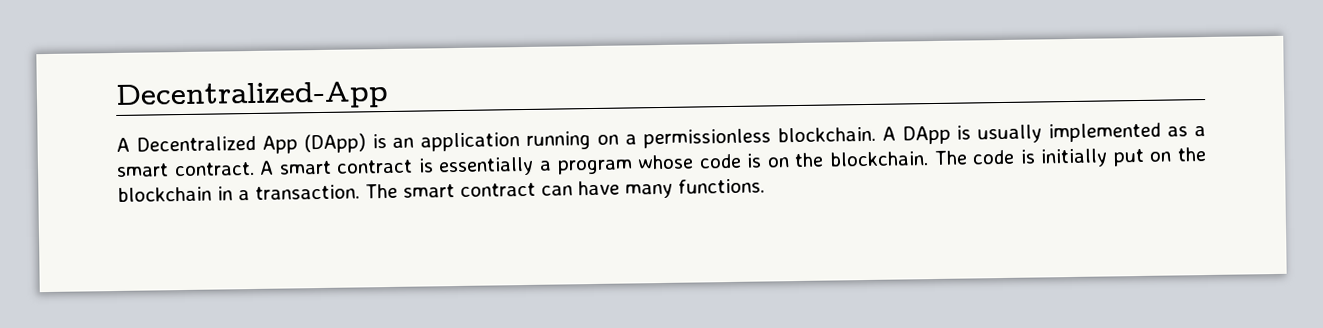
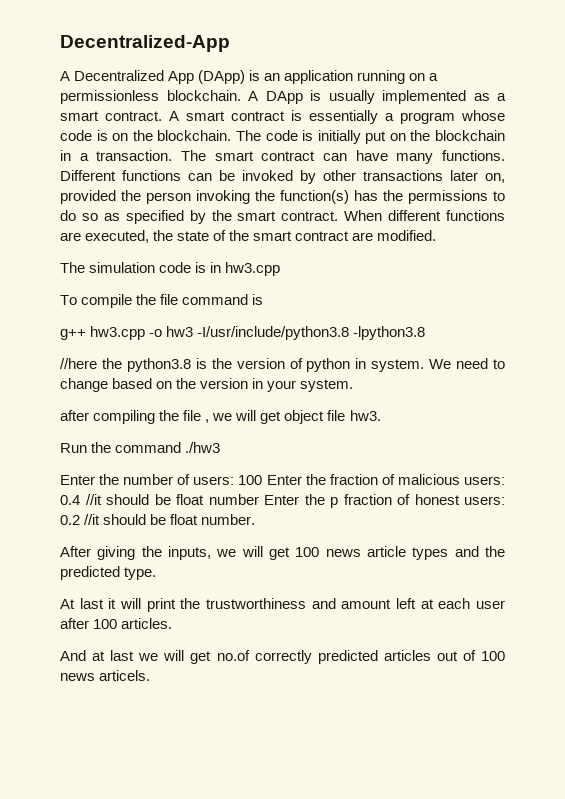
(765, 186) none -> [60,170,505,184] [60,190,505,204] [60,210,505,224] [60,230,437,243] [60,262,281,276] [60,294,264,308] [60,326,426,340] [60,358,506,372] [60,378,354,392] [60,410,381,424] [60,442,221,453] [60,474,505,485] [60,494,505,508] [60,514,256,525] [60,546,505,560] [60,566,157,580] [60,598,506,612] [60,618,173,629] [60,650,505,664] [60,670,151,681] Different functions can be invoked by other transactions later on, provided the person invoking the function(s) has the permissions to do so as specified by the smart contract. When different functions are executed, the state of the smart contract are modified. // The simulation code is in hw3.cpp // To compile the file command is // g++ hw3.cpp -o hw3 -I/usr/include/python3.8 -lpython3.8 // //here the python3.8 is the version of python in system. We need to change based on the version in your system. // after compiling the file , we will get object file hw3. // Run the command ./hw3 // Enter the number of users: 100 Enter the fraction of malicious users: 0.4 //it should be float number Enter the p fraction of honest users: 0.2 //it should be float number. // After giving the inputs, we will get 100 news article types and the predicted type. // At last it will print the trustworthiness and amount left at each user after 100 articles. // And at last we will get no.of correctly predicted articles out of 100 news articels.

